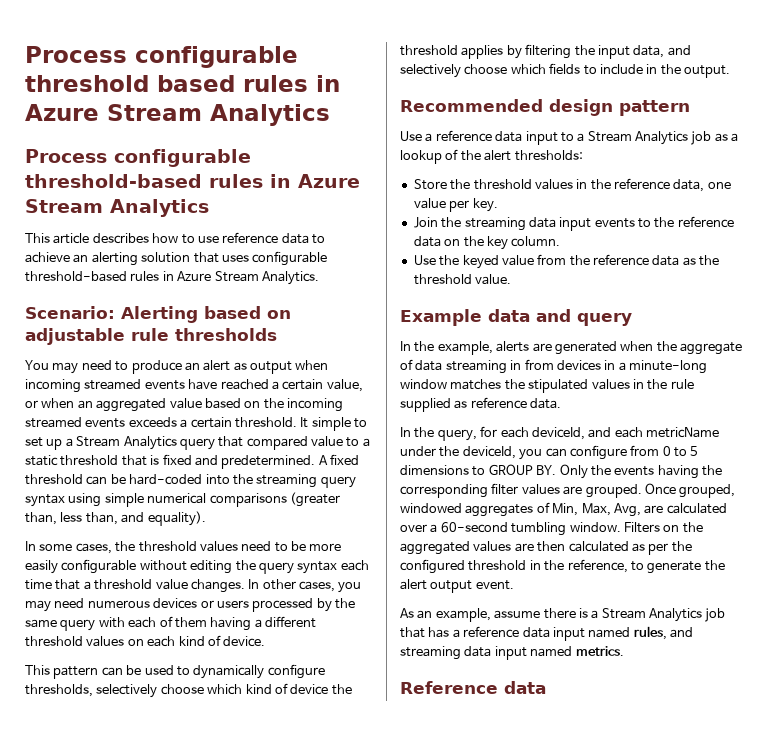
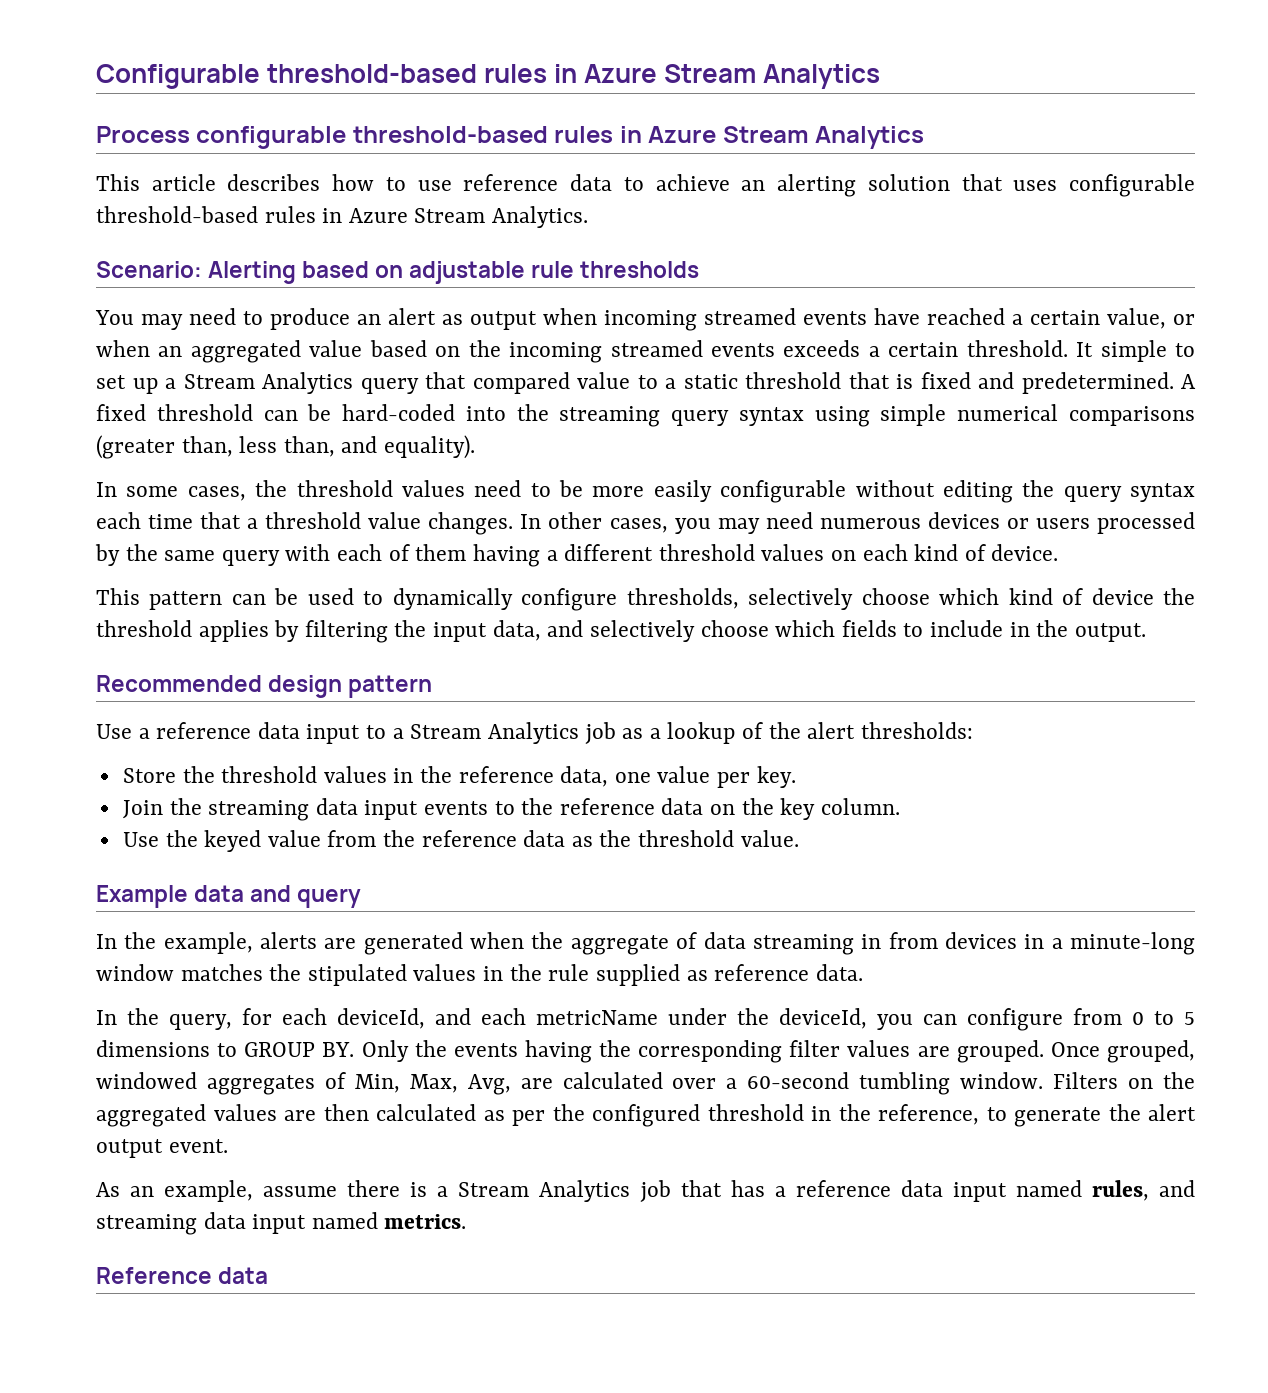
[25,46,298,68] [25,75,235,92] Process configurable threshold based -> [96,64,478,89] Configurable threshold-based

